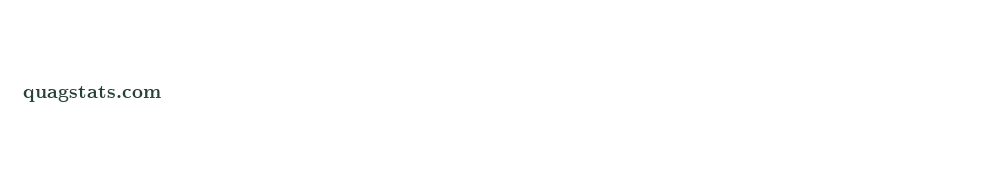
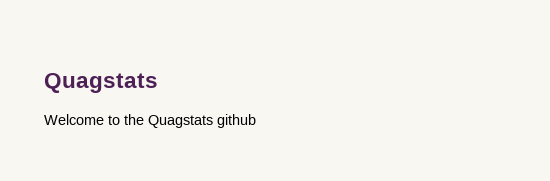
[23,86,161,102] quagstats.com -> [44,73,158,93] [44,114,256,128] Quagstats // Welcome to the Quagstats github

